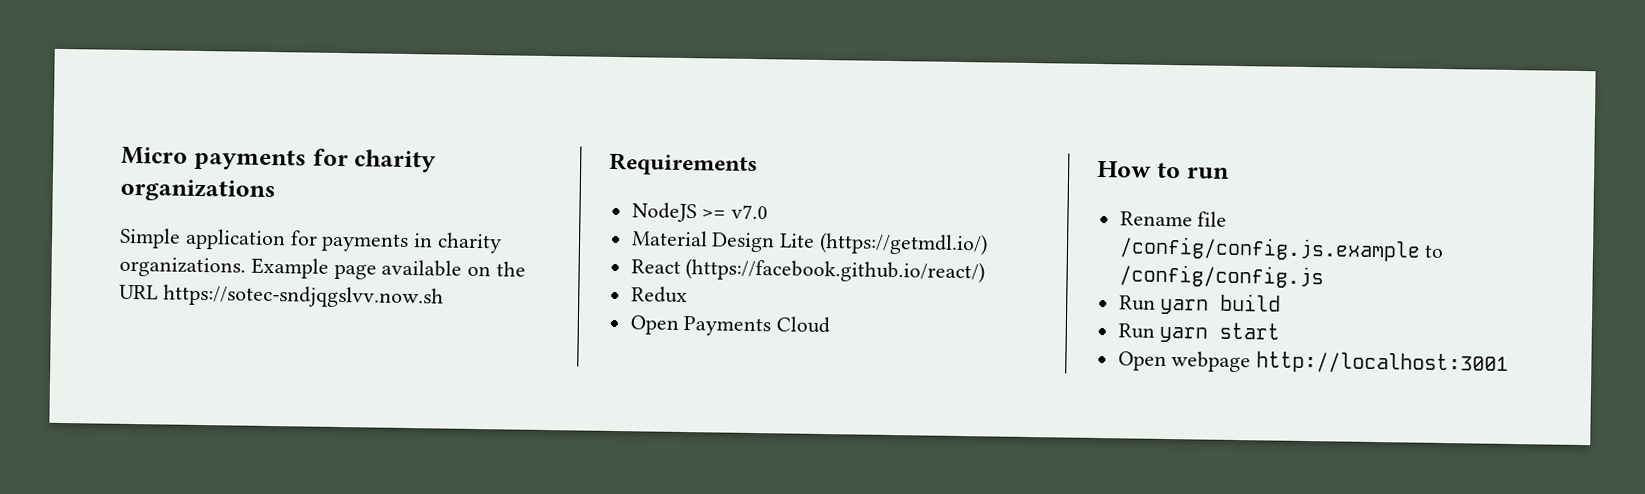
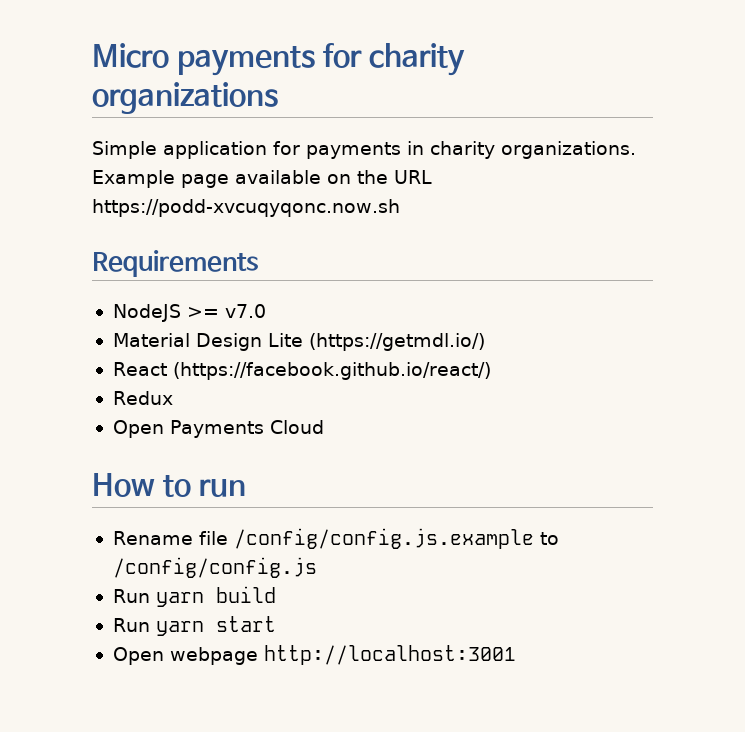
[162,284,444,309] https://sotec-sndjqgslvv.now.sh -> [92,199,400,217] https://podd-xvcuqyqonc.now.sh

